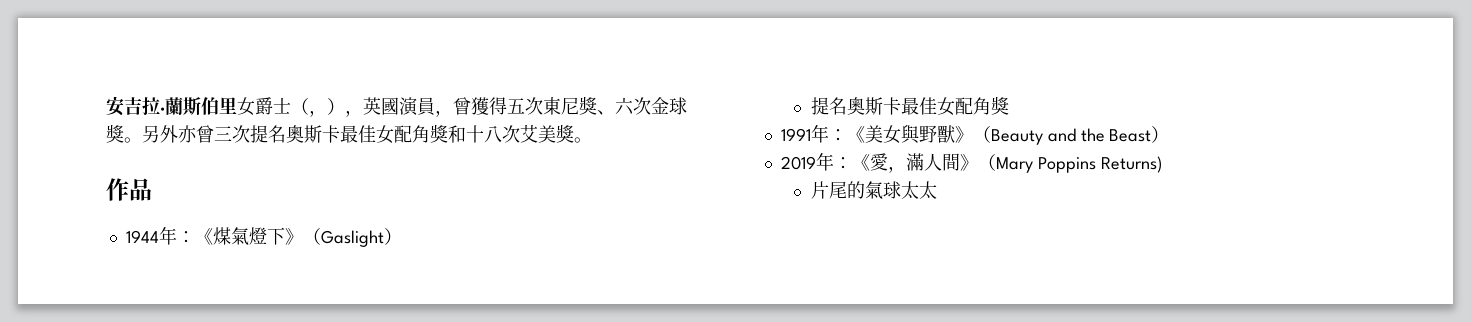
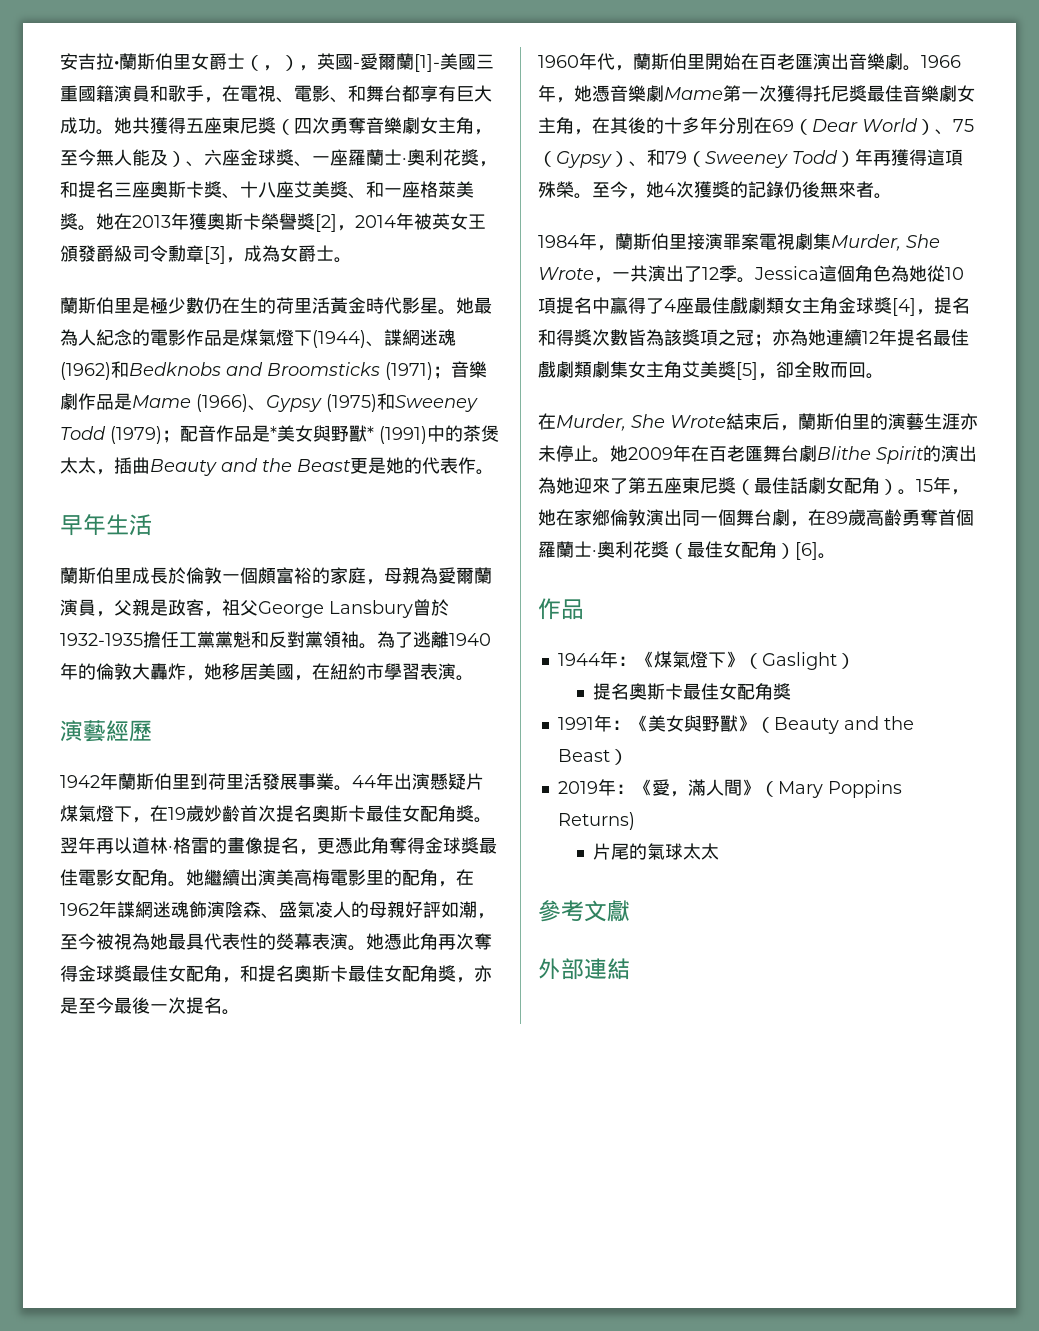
[399,96,687,117] [106,124,232,143] 演員，曾獲得五次東尼獎、六次金球獎。另外亦曾三 -> [353,53,494,72] [60,85,492,103] [60,117,492,135] [60,149,497,167] [60,181,474,199] [60,213,486,232] [60,245,352,264] [60,297,492,315] [60,329,456,348] [60,361,487,380] [60,393,478,412] [60,425,499,444] [60,457,494,476] [60,514,152,536] [60,567,492,585] [60,599,449,618] [60,631,491,649] [60,663,474,681] [60,720,152,742] [60,773,484,791] [60,805,258,823] -愛爾蘭[1]-美國三重國籍演員和歌手，在電視、電影、和舞台都享有巨大成功。她共獲得五座東尼獎（四次勇奪音樂劇女主角，至今無人能及）、六座金球獎、一座羅蘭士·奧利花獎，和提名三座奧斯卡獎、十八座艾美獎、和一座格萊美獎。她在2013年獲奧斯卡榮譽獎[2]，2014年被英女王頒發爵級司令勳章[3]，成為女爵士。 // 蘭斯伯里是極少數仍在生的荷里活黃金時代影星。她最為人紀念的電影作品是煤氣燈下(1944)、諜網迷魂(1962)和Bedknobs and Broomsticks (1971)；音樂劇作品是Mame (1966)、Gypsy (1975)和Sweeney Todd (1979)；配音作品是*美女與野獸* (1991)中的茶煲太太，插曲Beauty and the Beast更是她的代表作。 // 早年生活 // 蘭斯伯里成長於倫敦一個頗富裕的家庭，母親為愛爾蘭演員，父親是政客，祖父George Lansbury曾於1932-1935擔任工黨黨魁和反對黨領袖。為了逃離1940年的倫敦大轟炸，她移居美國，在紐約市學習表演。 // 演藝經歷 // 1942年蘭斯伯里到荷里活發展事業。44年出演懸疑片煤氣燈下，在19歲妙齡首
[448,124,574,143] 和十八次艾美獎 -> [474,817,492,823] [60,837,497,855] [60,869,474,887] [60,901,495,919] [60,933,492,951] [60,965,492,983] [60,997,240,1015] [538,53,961,71] [538,85,975,103] [538,117,974,135] [538,149,963,168] [538,181,892,199] [538,233,940,251] [538,265,964,283] [538,297,970,316] [538,329,969,347] [538,361,884,380] [538,413,978,431] [538,445,977,464] [538,477,969,495] [538,509,974,527] [538,541,818,560] 。翌年再以道林·格雷的畫像提名，更憑此角奪得金球獎最佳電影女配角。她繼續出演美高梅電影里的配角，在1962年諜網迷魂飾演陰森、盛氣凌人的母親好評如潮，至今被視為她最具代表性的熒幕表演。她憑此角再次奪得金球獎最佳女配角，和提名奧斯卡最佳女配角獎，亦是至今最後一次提名。 // 1960年代，蘭斯伯里開始在百老匯演出音樂劇。1966年，她憑音樂劇Mame第一次獲得托尼獎最佳音樂劇女主角，在其後的十多年分別在69（Dear World）、75（Gypsy）、和79（Sweeney Todd）年再獲得這項殊榮。至今，她4次獲獎的記錄仍後無來者。 // 1984年，蘭斯伯里接演罪案電視劇集Murder, She Wrote，一共演出了12季。Jessica這個角色為她從10項提名中贏得了4座最佳戲劇類女主角金球獎[4]，提名和得獎次數皆為該獎項之冠；亦為她連續12年提名最佳戲劇類劇集女主角艾美獎[5]，卻全敗而回。 // 在Murder, She Wrote結束后，蘭斯伯里的演藝生涯亦未停止。她2009年在百老匯舞台劇Blithe Spirit的演出為她迎來了第五座東尼獎（最佳話劇女配角）。15年，她在家鄉倫敦演出同一個舞台劇，在89歲高齡勇奪首個羅蘭士·奧利花獎（最佳女配角）[6]
(937, 190) none -> [538,900,630,922] [538,958,630,980] // 參考文獻 // 外部連結

